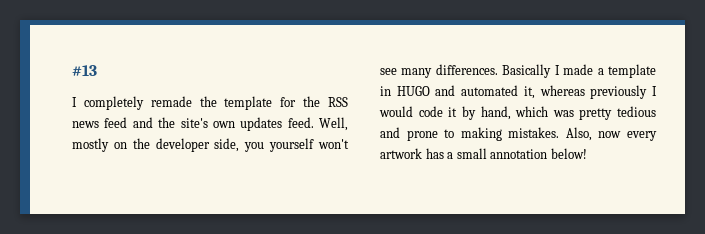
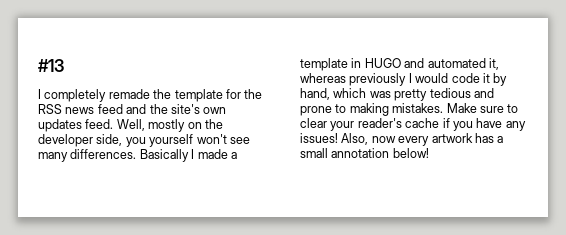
(560, 132) none -> [446,103,519,113] [300,118,526,131] [300,133,338,143] Make sure to clear your reader's cache if you have any issues!

